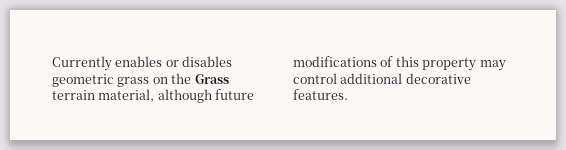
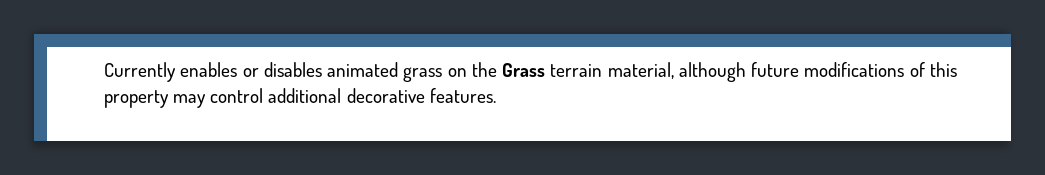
[52,74,114,87] geometric -> [327,62,399,77] animated

